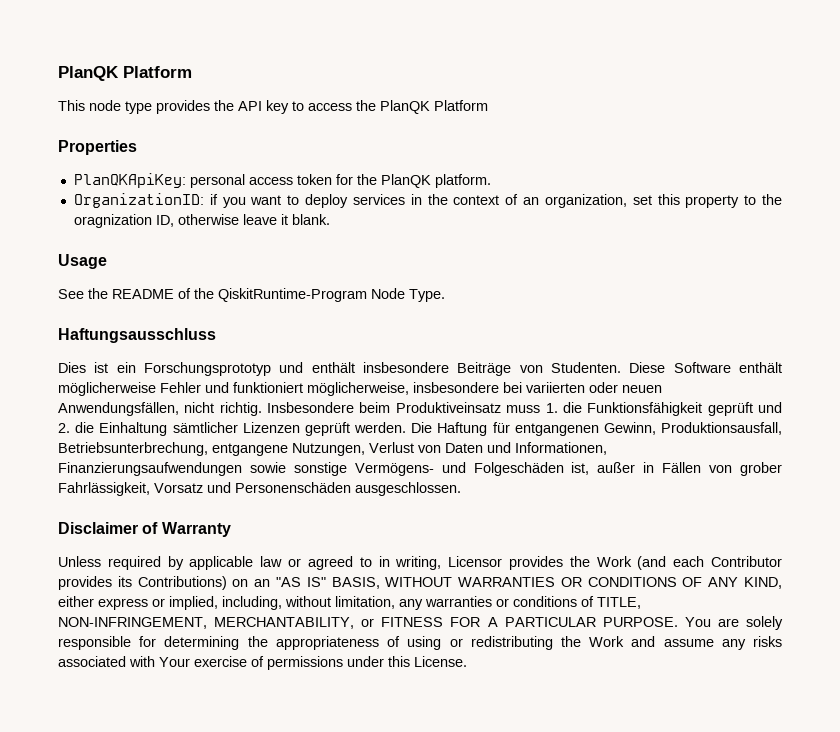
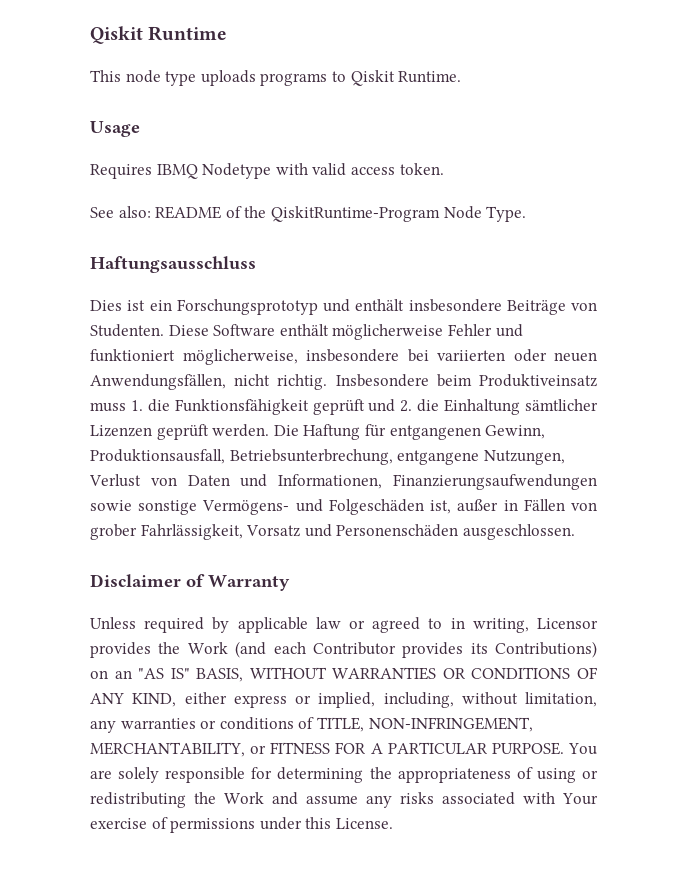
[58,66,192,81] PlanQK Platform -> [90,26,228,44] Qiskit Runtime
[156,100,488,114] [58,140,137,155] [73,173,491,188] [73,193,783,208] [73,214,330,228] [58,254,107,269] provides the API key to access the PlanQK Platform // Properties // PlanQKApiKey: personal access token for the PlanQK platform. // OrganizationID: if you want to deploy services in the context of an organization, set this property to the oragnization ID, otherwise leave it blank. // Usage -> [200,70,462,86] [90,121,140,137] [90,163,444,179] uploads programs to Qiskit Runtime. // Usage // Requires IBMQ Nodetype with valid access token.
[88,288,108,299] the -> [118,206,151,218] also:

